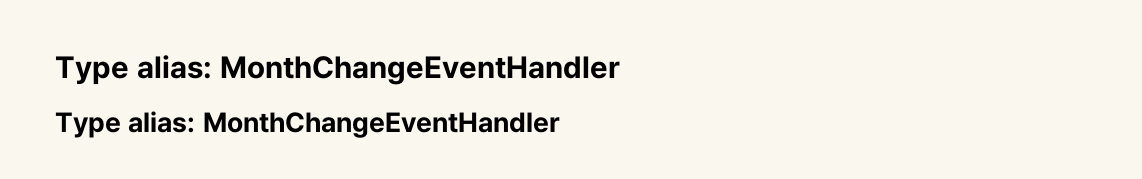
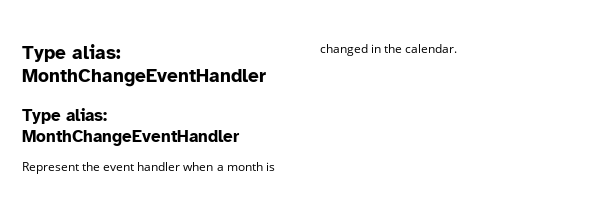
(560, 125) none -> [22,162,275,174] [320,44,458,56] // Represent the event handler when a month is changed in the calendar.

